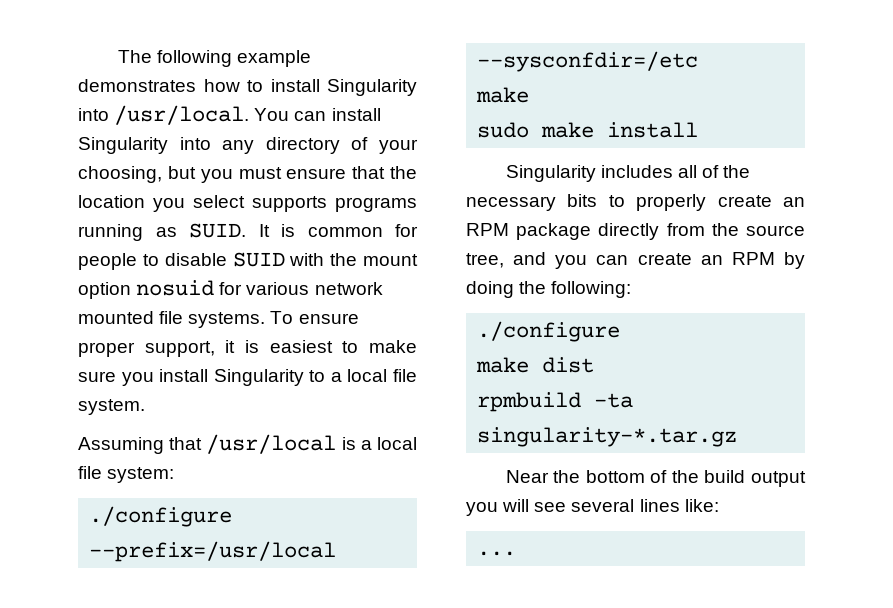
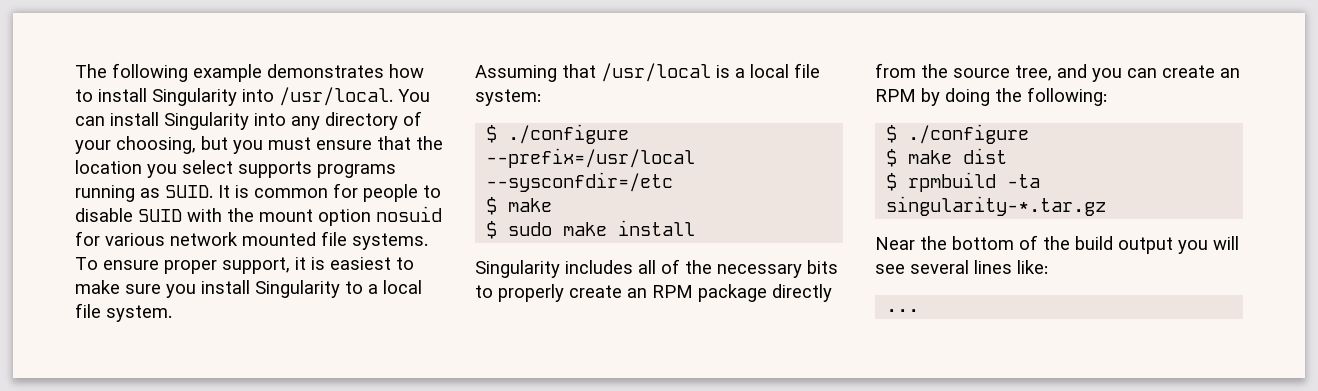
(175, 475) none -> [486,125,498,143] $
(699, 61) none -> [486,197,498,215] $
(530, 95) none -> [486,221,498,239] $
(632, 289) none -> [886,125,898,143] $
(621, 331) none -> [886,149,898,167] $
(595, 365) none -> [886,173,898,191] $

